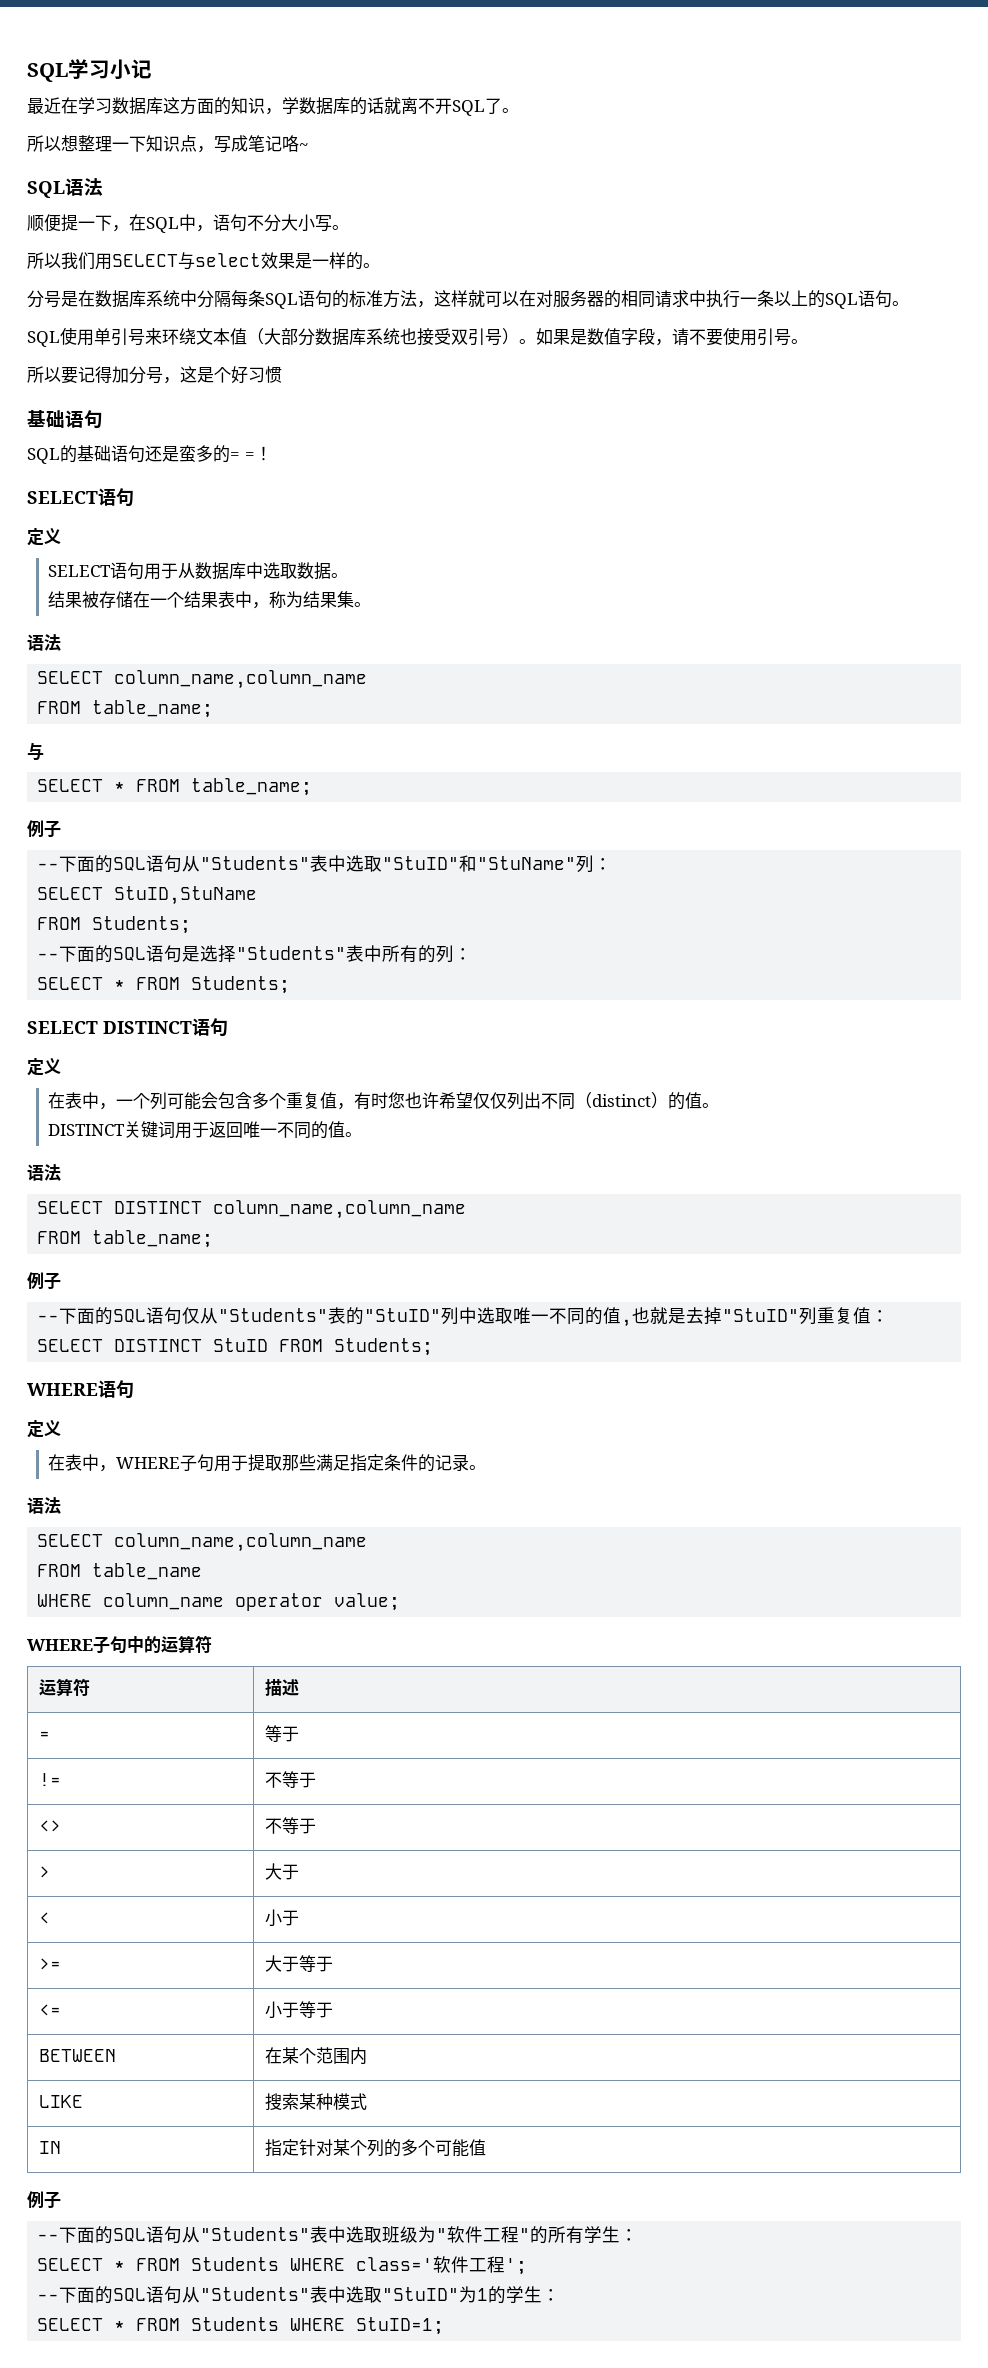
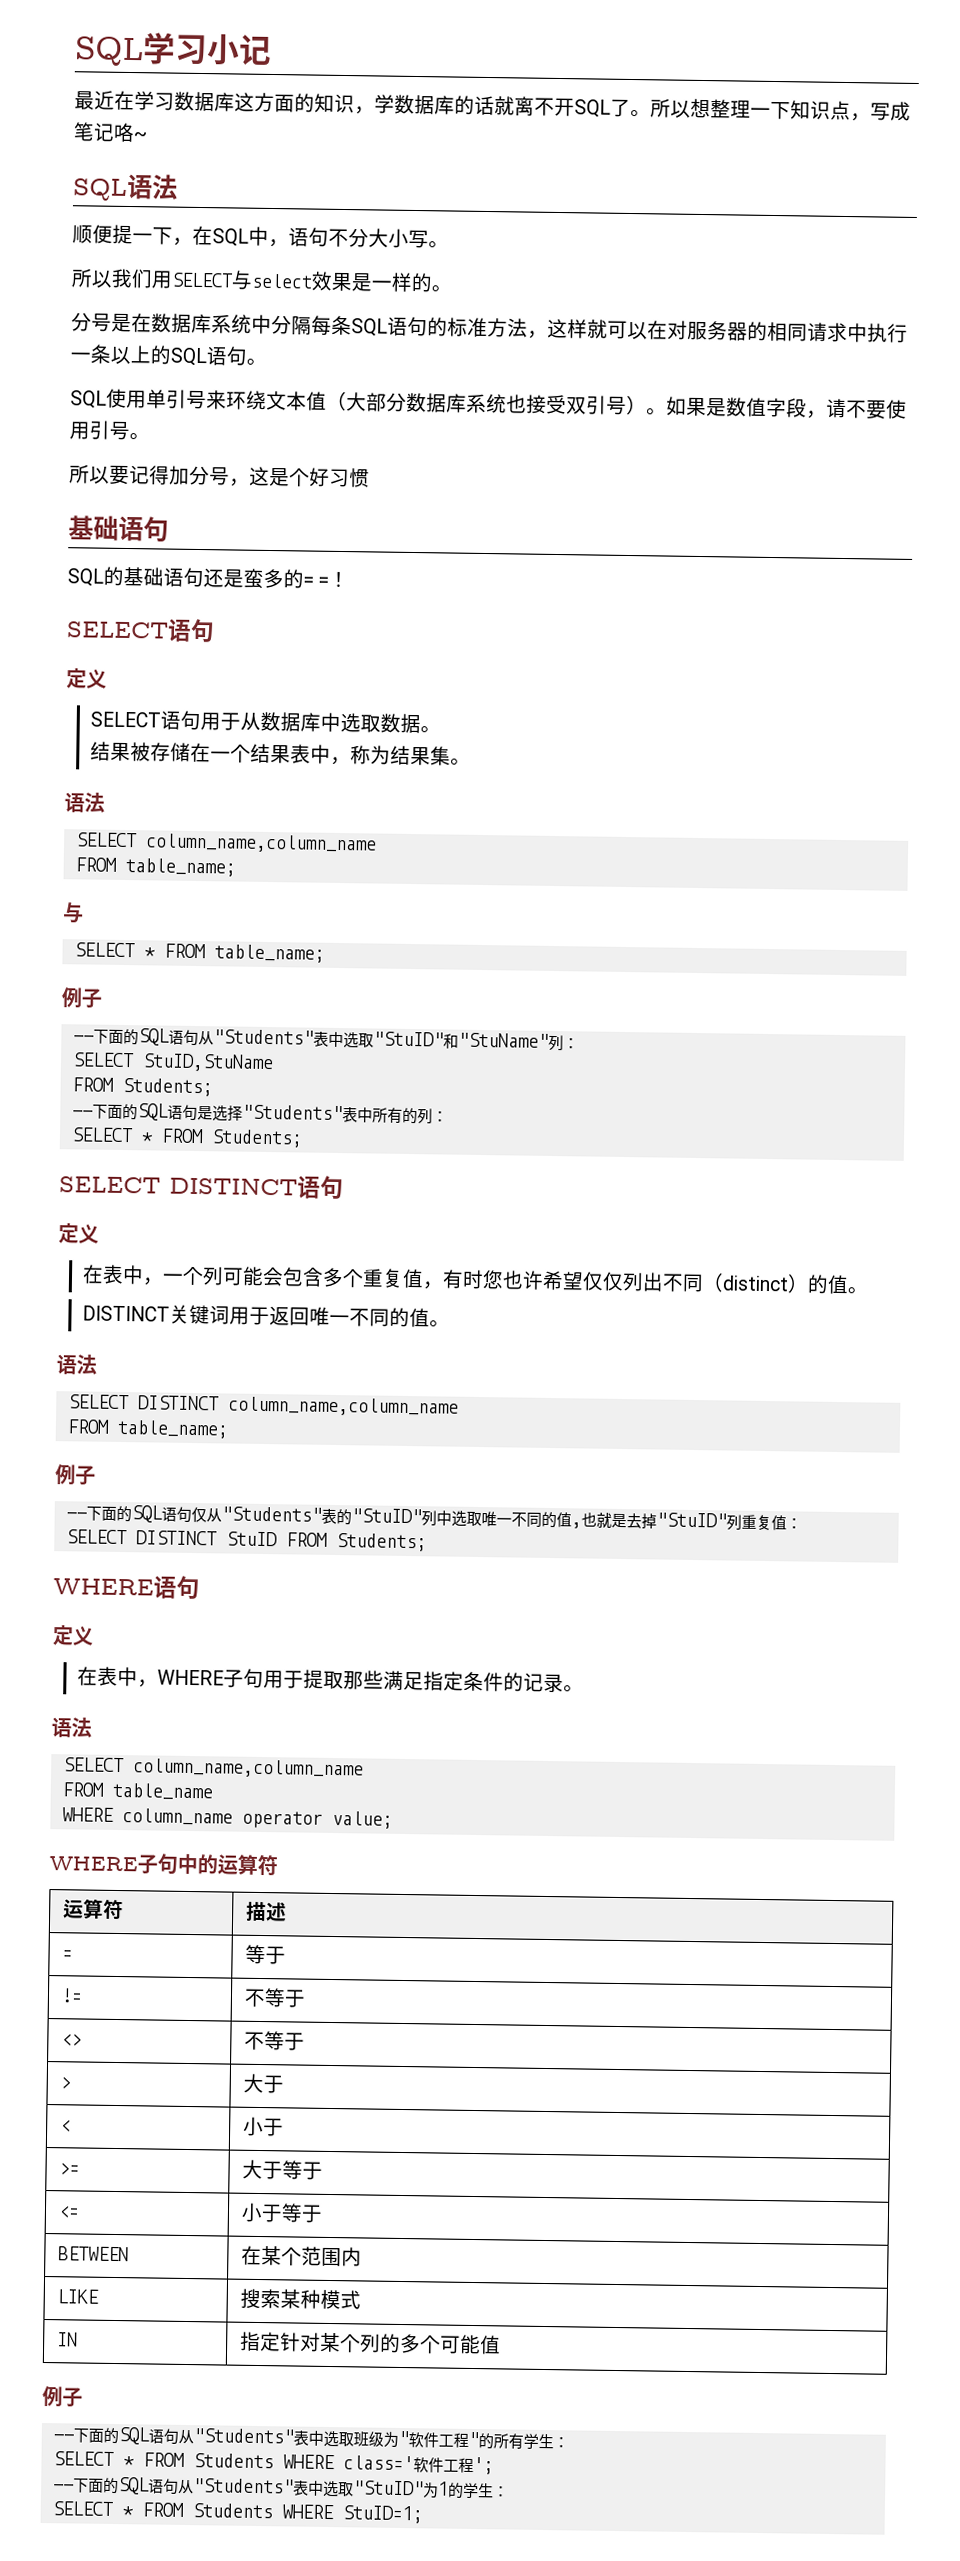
(519, 110) // -> (651, 113) none

